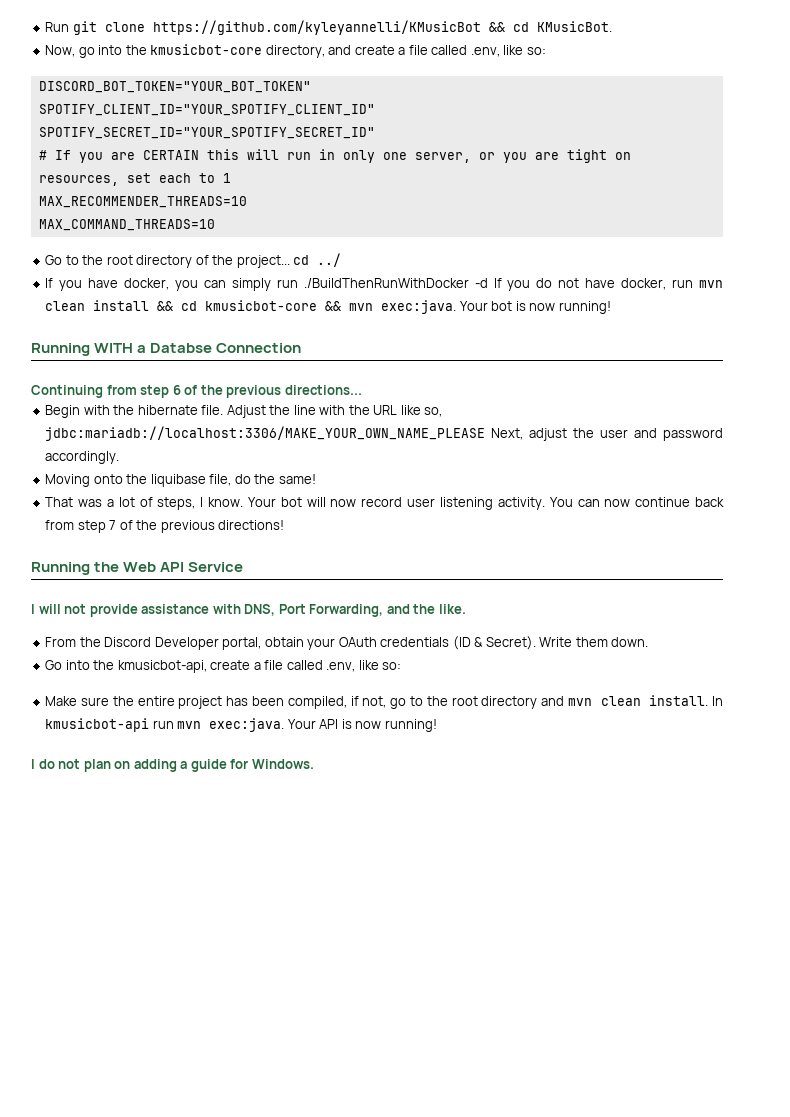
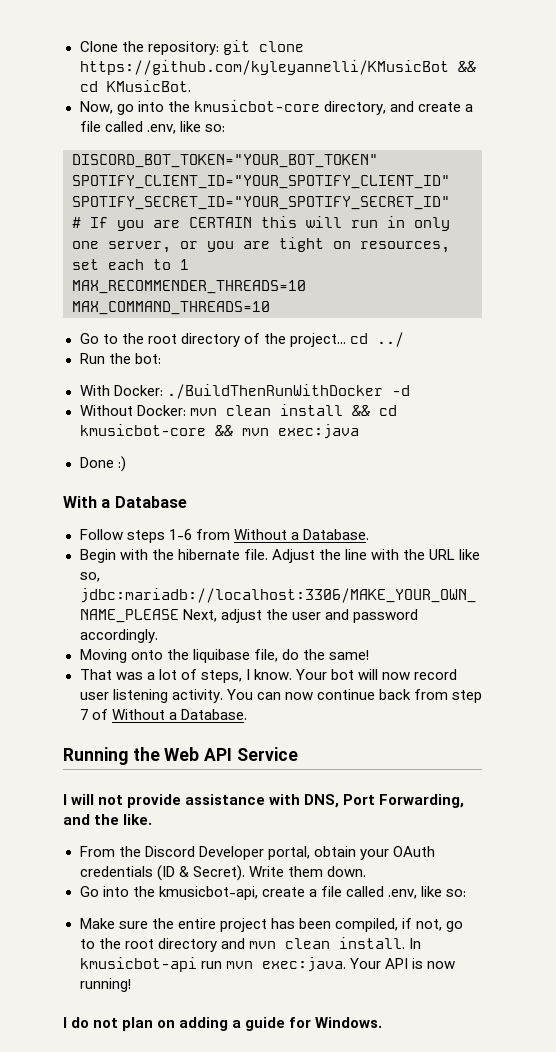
[45,22,70,32] Run -> [79,41,219,55] Clone the repository:
[45,278,694,291] If you have docker, you can simply run ./BuildThenRunWithDocker -d If you do not have docker, run -> [79,353,161,364] [79,384,410,399] [79,405,186,416] Run the bot: // With Docker: ./BuildThenRunWithDocker -d // Without Docker:
[381,300,611,314] [31,343,302,356] [31,385,362,398] exec:java. Your bot is now running! // Running WITH a Databse Connection // Continuing from step 6 of the previous directions... -> [277,424,359,439] [79,456,126,472] [63,496,187,508] [79,529,369,543] exec:java // Done :) // With a Database // Follow steps 1-6 from Without a Database.
[136,520,285,533] the previous directions! -> [111,709,247,720] Without a Database.

